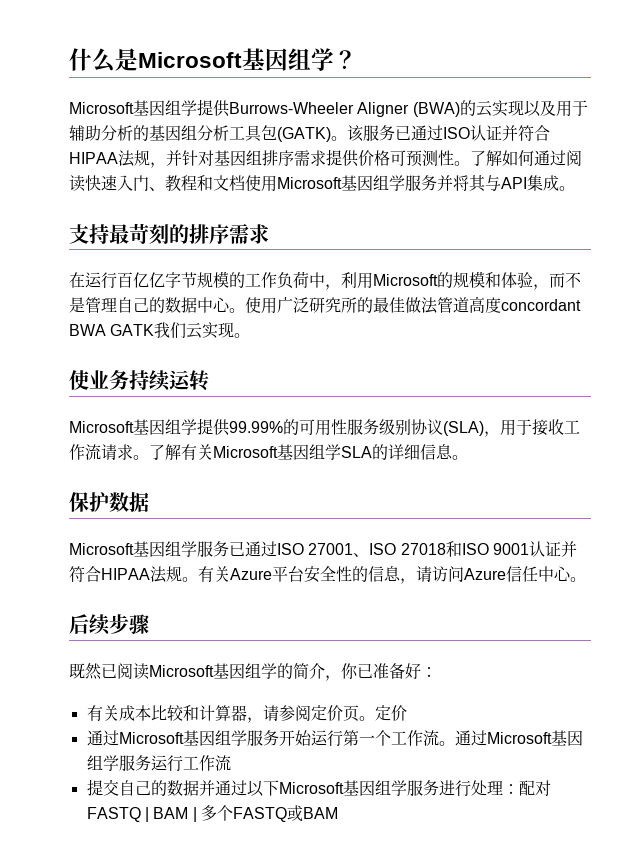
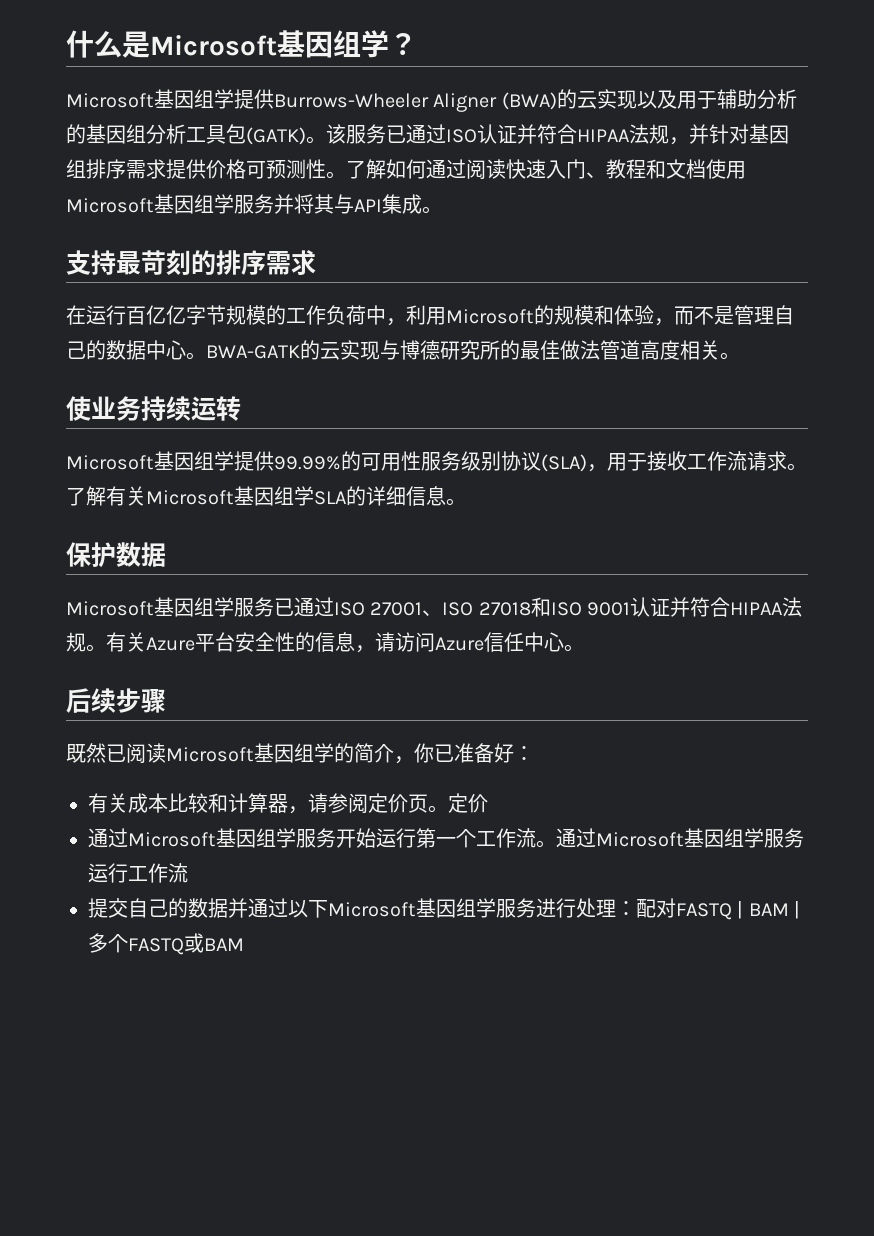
[245,297,309,314] 使用广泛 -> [206,340,440,360] BWA-GATK的云实现与博德
[501,299,581,311] [69,322,235,339] concordant BWA GATK我们云实现 -> [680,340,720,360] 相关

